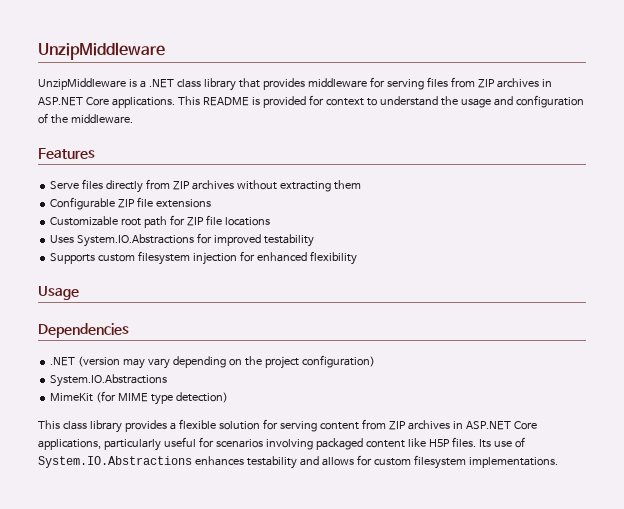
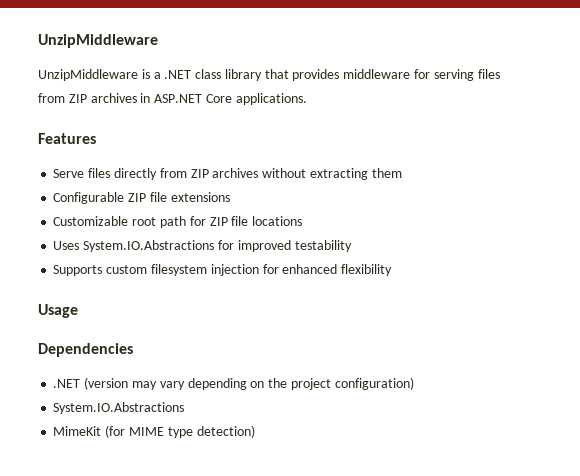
[177,95,584,108] [38,113,133,124] This README is provided for context to understand the usage and configuration of the middleware. -> (307, 99) none
[38,419,537,433] [38,437,525,451] [38,455,558,469] // This class library provides a flexible solution for serving content from ZIP archives in ASP.NET Core applications, particularly useful for scenarios involving packaged content like H5P files. Its use of System.IO.Abstractions enhances testability and allows for custom filesystem implementations. -> (255, 431) none

